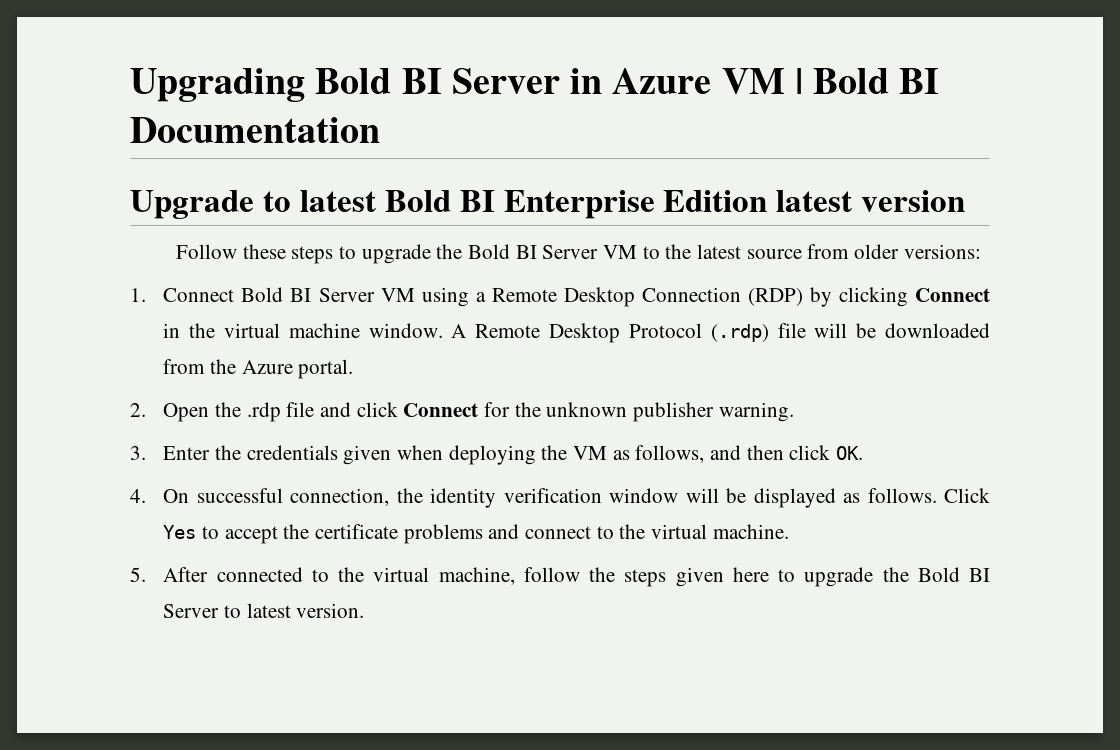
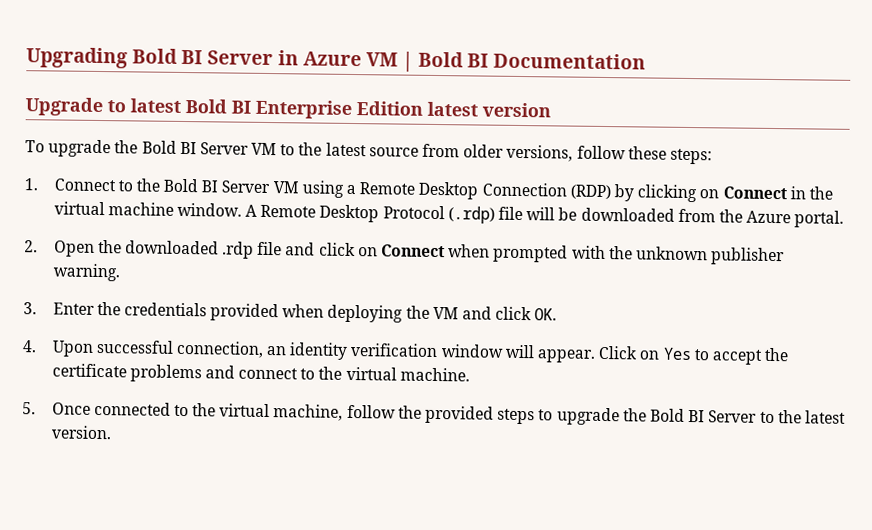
[176,244,357,264] Follow these steps to -> [25,140,45,153] To
[903,244,981,259] versions: -> [506,144,712,165] versions, follow these steps:
(235, 295) none -> [117,178,161,192] to the
(908, 297) none -> [699,189,720,199] on
(242, 409) none -> [124,240,219,255] downloaded
[403,402,511,417] Connect for -> [357,244,606,263] on Connect when prompted with
[343,445,392,465] given -> [210,303,280,322] provided
[612,445,784,463] as follows, and then -> [462,306,493,320] and
[163,489,190,503] On -> [51,340,94,357] Upon
[396,488,423,503] the -> [266,346,288,356] an
[726,488,991,508] be displayed as follows. Click -> [537,345,660,363] appear. Click on
[163,567,209,582] After -> [51,402,91,415] Once
[624,567,769,587] steps given here -> [425,405,536,425] provided steps
(242, 611) none -> [777,410,802,424] the

